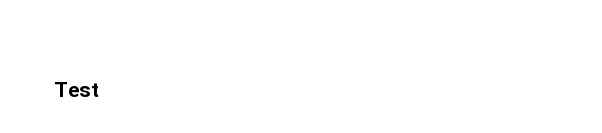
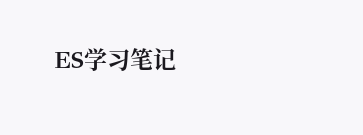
[54,82,99,97] Test -> [54,48,176,71] ES学习笔记

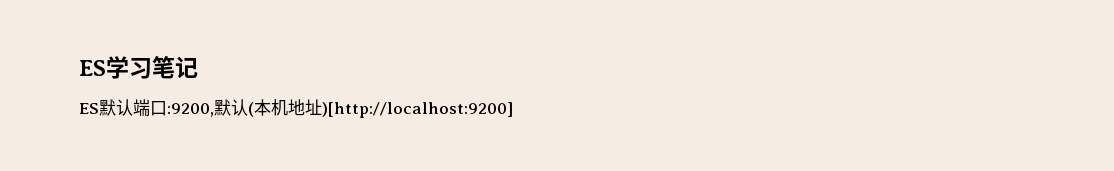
(176, 59) none -> [79,99,513,118] // ES默认端口:9200,默认(本机地址)[http://localhost:9200]

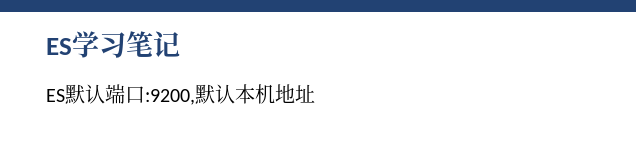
[248,102,254,117] ( -> (235, 94) none
[322,102,513,118] )[http://localhost:9200] -> (315, 93) none

